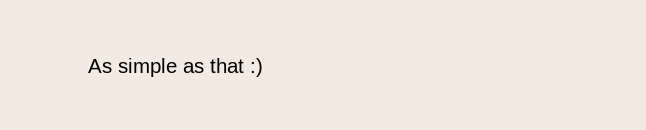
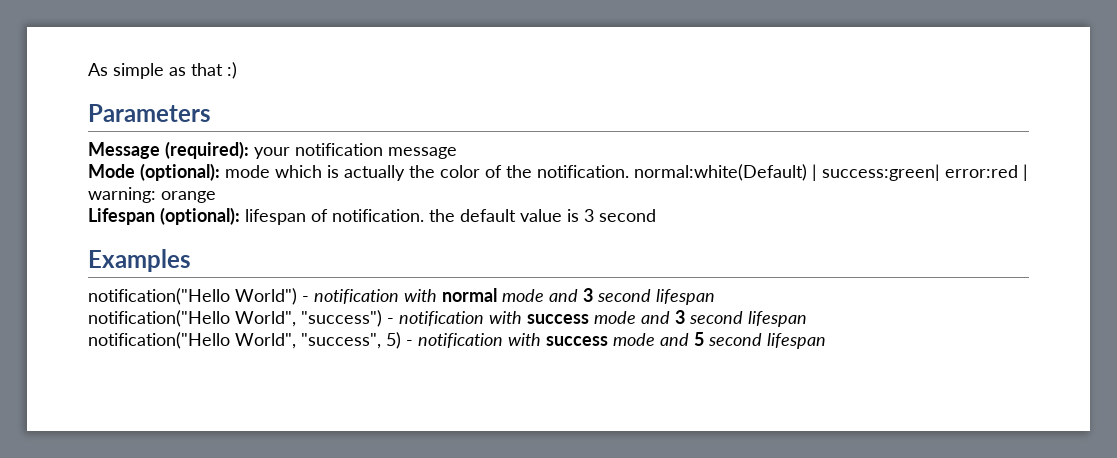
(263, 67) none -> [88,104,211,122] [88,141,457,159] [88,163,1028,181] [88,187,216,203] [88,207,656,225] [88,249,191,272] [88,288,715,305] [88,310,807,327] [88,332,826,349] // Parameters // Message (required): your notification message // Mode (optional): mode which is actually the color of the notification. normal:white(Default) | success:green| error:red | warning: orange // Lifespan (optional): lifespan of notification. the default value is 3 second // Examples // notification("Hello World") - notification with normal mode and 3 second lifespan // notification("Hello World", "success") - notification with success mode and 3 second lifespan // notification("Hello World", "success", 5) - notification with success mode and 5 second lifespan

